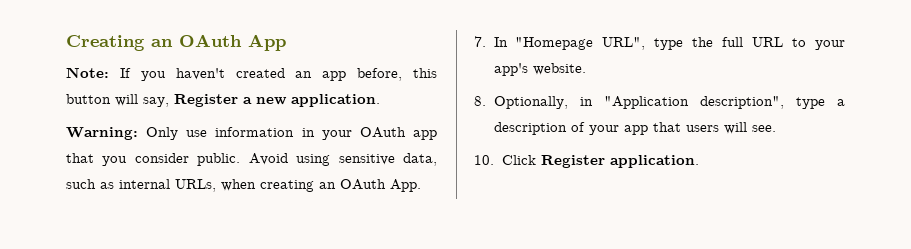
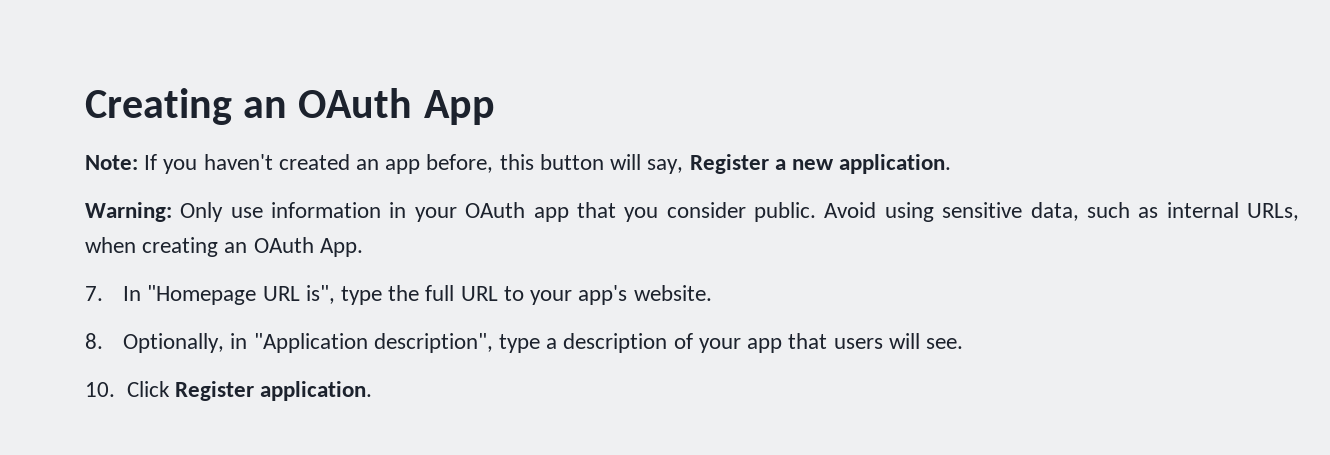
[602,37,646,50] URL", -> [262,285,335,304] URL is",

